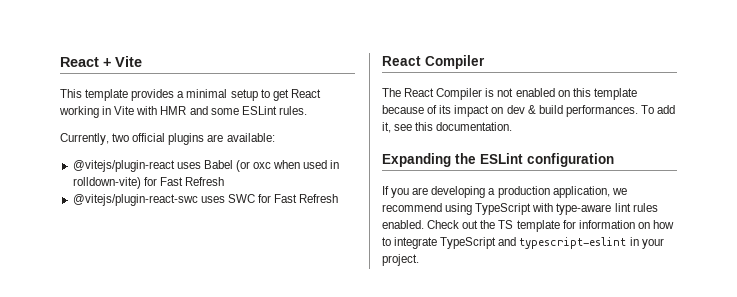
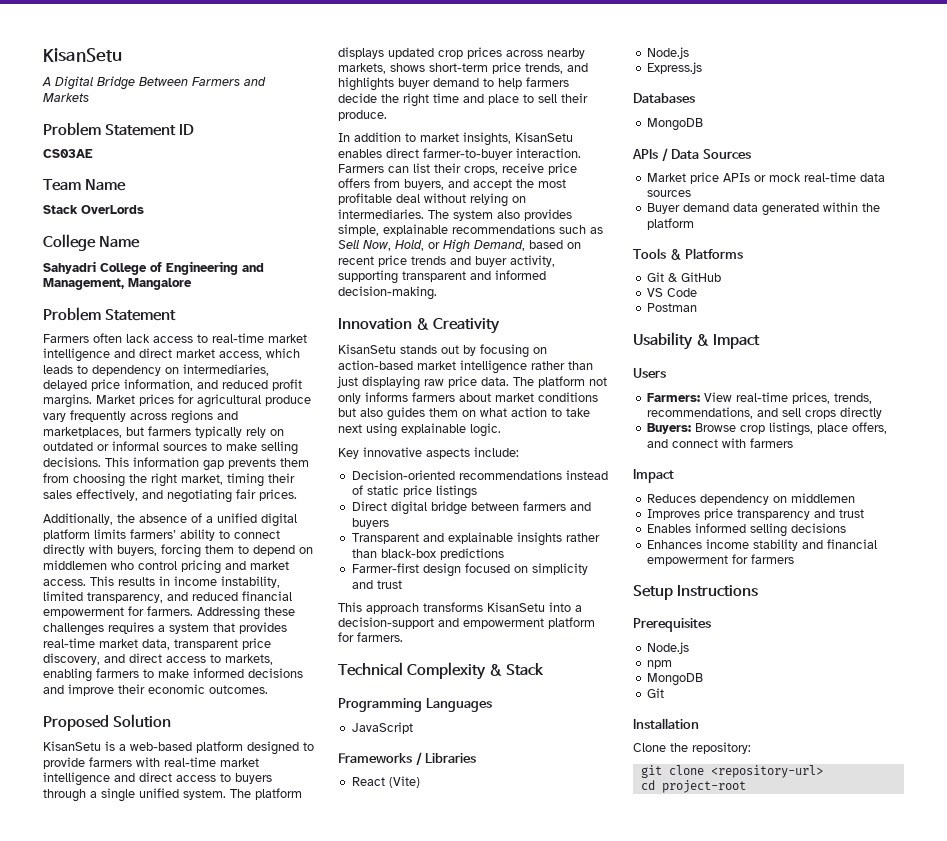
[60,56,142,67] [60,89,321,101] [59,106,307,118] [60,133,275,145] [72,160,340,172] [72,177,224,189] [72,194,339,206] [382,55,485,69] [382,88,637,100] [382,105,676,117] [382,122,513,133] [382,153,614,167] [382,186,627,198] [382,203,658,215] [382,220,674,232] [382,237,664,249] [382,254,419,266] React + Vite // This template provides a minimal setup to get React working in Vite with HMR and some ESLint rules. // Currently, two official plugins are available: // @vitejs/plugin-react uses Babel (or oxc when used in rolldown-vite) for Fast Refresh // @vitejs/plugin-react-swc uses SWC for Fast Refresh // React Compiler // The React Compiler is not enabled on this template because of its impact on dev & build performances. To add it, see this documentation. // Expanding the ESLint configuration // If you are developing a production application, we recommend using TypeScript with type-aware lint rules enabled. Check out the TS template for information on how to integrate TypeScript and typescript-eslint in your project. -> [43,48,122,62] [42,76,266,90] [43,93,89,102] [43,122,195,136] [43,149,93,158] [43,179,127,191] [43,205,144,214] [43,234,141,251] [43,261,264,275] [43,278,192,290] [43,307,177,321] [43,333,307,343] [43,348,300,362] [43,364,269,376] [43,379,302,391] [43,394,311,408] [43,410,238,424] [43,426,284,438] [43,441,298,455] [43,457,309,471] [43,473,295,487] [43,489,297,503] [43,513,297,527] [43,529,280,541] [43,544,313,558] [43,560,289,574] [43,576,280,588] [43,591,292,603] [43,606,295,620] [43,622,287,636] [43,638,271,650] [43,653,273,665] [43,668,303,682] [43,684,268,696] [43,714,172,731] [43,741,314,755] [43,757,259,769] [43,772,272,786] [43,788,302,802] [338,47,585,59] [338,62,588,74] [338,77,569,91] [338,93,588,107] [338,110,387,121] [338,132,573,146] [338,148,581,160] [338,163,577,175] [338,178,566,190] [338,193,526,207] [338,209,572,221] [338,224,603,236] [338,239,581,253] [338,255,555,267] [338,270,546,284] [338,286,437,300] [338,318,501,334] [338,344,547,358] [338,360,593,374] [337,376,607,390] [338,392,598,404] [338,407,590,421] [338,423,501,437] [338,447,519,459] [351,470,608,480] [351,485,477,499] [351,501,591,515] [351,518,389,529] [351,532,600,546] [351,548,504,560] [351,563,588,577] [351,580,402,589] [338,602,582,614] [338,617,595,629] [338,632,403,642] [338,662,545,680] [338,698,492,712] [351,722,413,734] [338,752,477,766] [351,776,420,788] [646,47,689,59] [646,62,702,74] [633,93,695,103] [646,118,703,131] [632,148,751,162] [646,172,885,184] [646,190,691,197] [646,202,880,216] [646,218,694,230] [633,248,744,260] [646,272,721,282] [646,288,697,297] [646,303,697,312] [633,332,761,350] [633,368,666,378] [646,392,872,404] [646,407,882,419] [646,422,887,436] [646,438,793,448] [633,469,674,483] [646,493,855,505] [646,508,864,520] [646,523,846,537] [646,539,877,551] [646,554,794,566] [633,585,759,600] [633,618,711,632] [646,642,689,654] [646,660,672,669] [646,673,703,686] [646,688,664,698] [633,718,699,729] [633,742,751,754] [640,765,823,778] [640,780,746,793] KisanSetu // A Digital Bridge Between Farmers and Markets // Problem Statement ID // CS03AE // Team Name // Stack OverLords // College Name // Sahyadri College of Engineering and Management, Mangalore // Problem Statement // Farmers often lack access to real-time market intelligence and direct market access, which leads to dependency on intermediaries, delayed price information, and reduced profit margins. Market prices for agricultural produce vary frequently across regions and marketplaces, but farmers typically rely on outdated or informal sources to make selling decisions. This information gap prevents them from choosing the right market, timing their sales effectively, and negotiating fair prices. // Additionally, the absence of a unified digital platform limits farmers’ ability to connect directly with buyers, forcing them to depend on middlemen who control pricing and market access. This results in income instability, limited transparency, and reduced financial empowerment for farmers. Addressing these challenges requires a system that provides real-time market data, transparent price discovery, and direct access to markets, enabling farmers to make informed decisions and improve their economic outcomes. // Proposed Solution // KisanSetu is a web-based platform designed to provide farmers with real-time market intelligence and direct access to buyers through a single unified system. The platform displays updated crop prices across nearby markets, shows short-term price trends, and highlights buyer demand to help farmers decide the right time and place to sell their produce. // In addition to market insights, KisanSetu enables direct farmer-to-buyer interaction. Farmers can list their crops, receive price offers from buyers, and accept the most profitable deal without relying on intermediaries. The system also provides simple, explainable recommendations such as Sell Now, Hold, or High Demand, based on recent price trends and buyer activity, supporting transparent and informed decision-making. // Innovation & Creativity // KisanSetu stands out by focusing on action-based market intelligence rather than just displaying raw price data. The platform not only informs farmers about market conditions but also guides them on what action to take next using explainable logic. // Key innovative aspects include: // Decision-oriented recommendations instead of static price listings // Direct digital bridge between farmers and buyers // Transparent and explainable insights rather than black-box predictions // Farmer-first design focused on simplicity and trust // This approach transforms KisanSetu into a decision-support and empowerment platform for farmers. // Technical Complexity & Stack // Programming Languages // JavaScript // Frameworks / Libraries // React (Vite) // Node.js // Express.js // Databases // MongoDB // APIs / Data Sources // Market price APIs or mock real-time data sources // Buyer demand data generated within the platform // Tools & Platforms // Git & GitHub // VS Code // Postman // Usability & Impact // Users // Farmers: View real-time prices, trends, recommendations, and sell crops directly // Buyers: Browse crop listings, place offers, and connect with farmers // Impact // Reduces dependency on middlemen // Improves price transparency and trust // Enables informed selling decisions // Enhances income stability and financial empowerment for farmers // Setup Instructions // Prerequisites // Node.js // npm // MongoDB // Git // Installation // Clone the repository: // git clone <repository-url> // cd project-root

